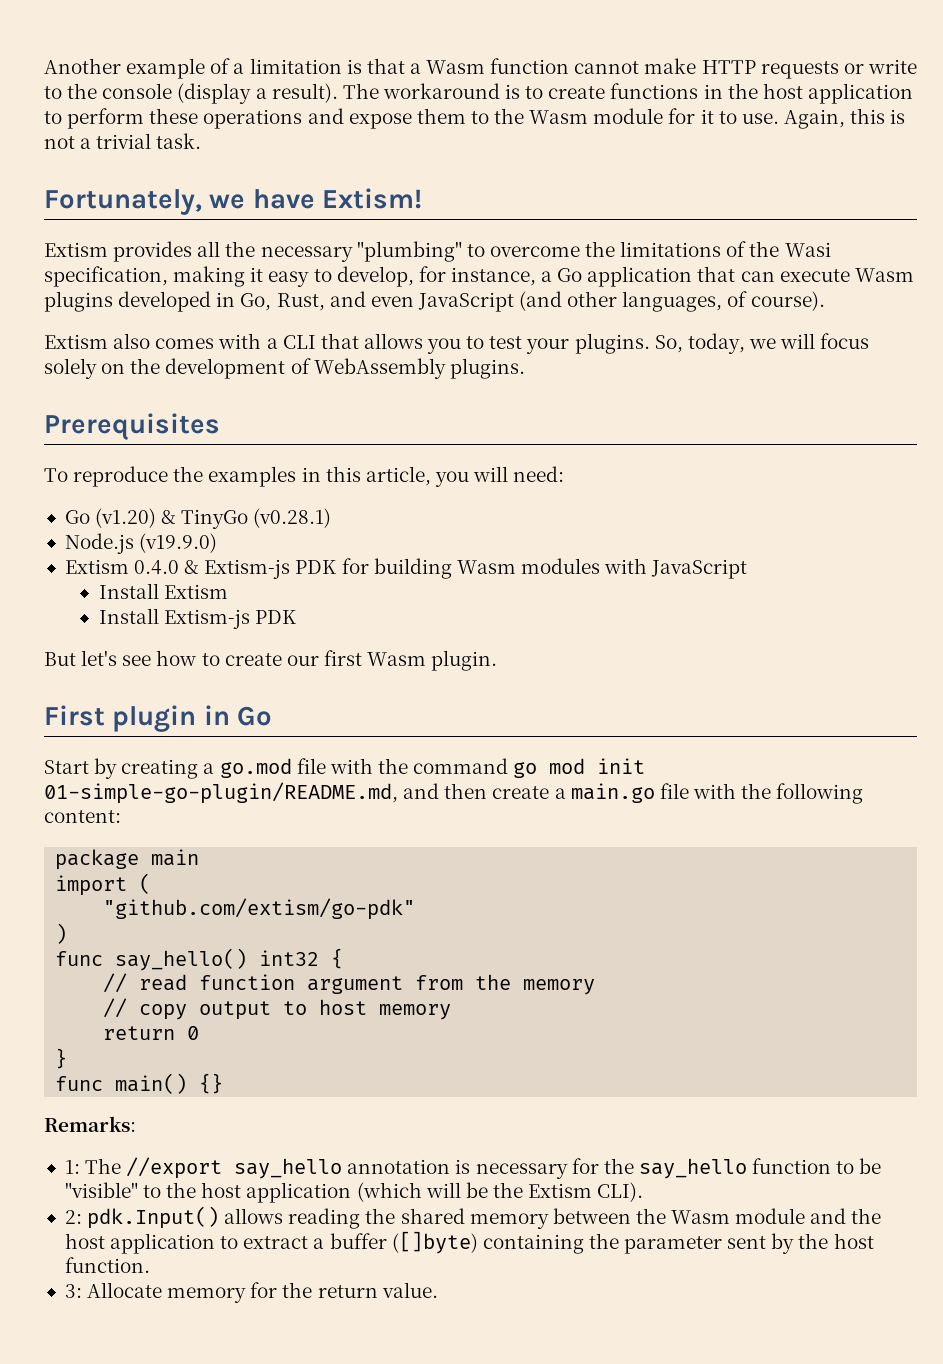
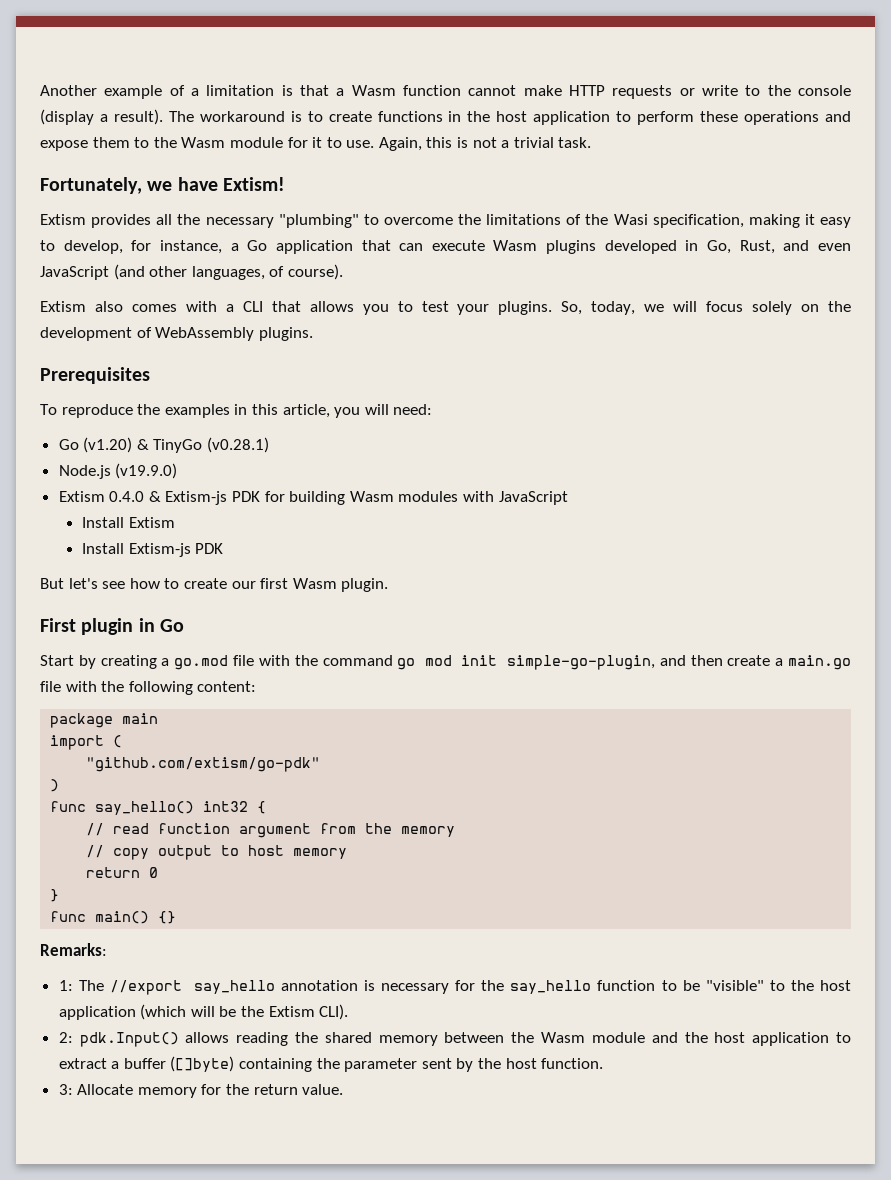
[44,782,398,804] 01-simple-go-plugin/README.md, -> [506,655,655,670] simple-go-plugin,

